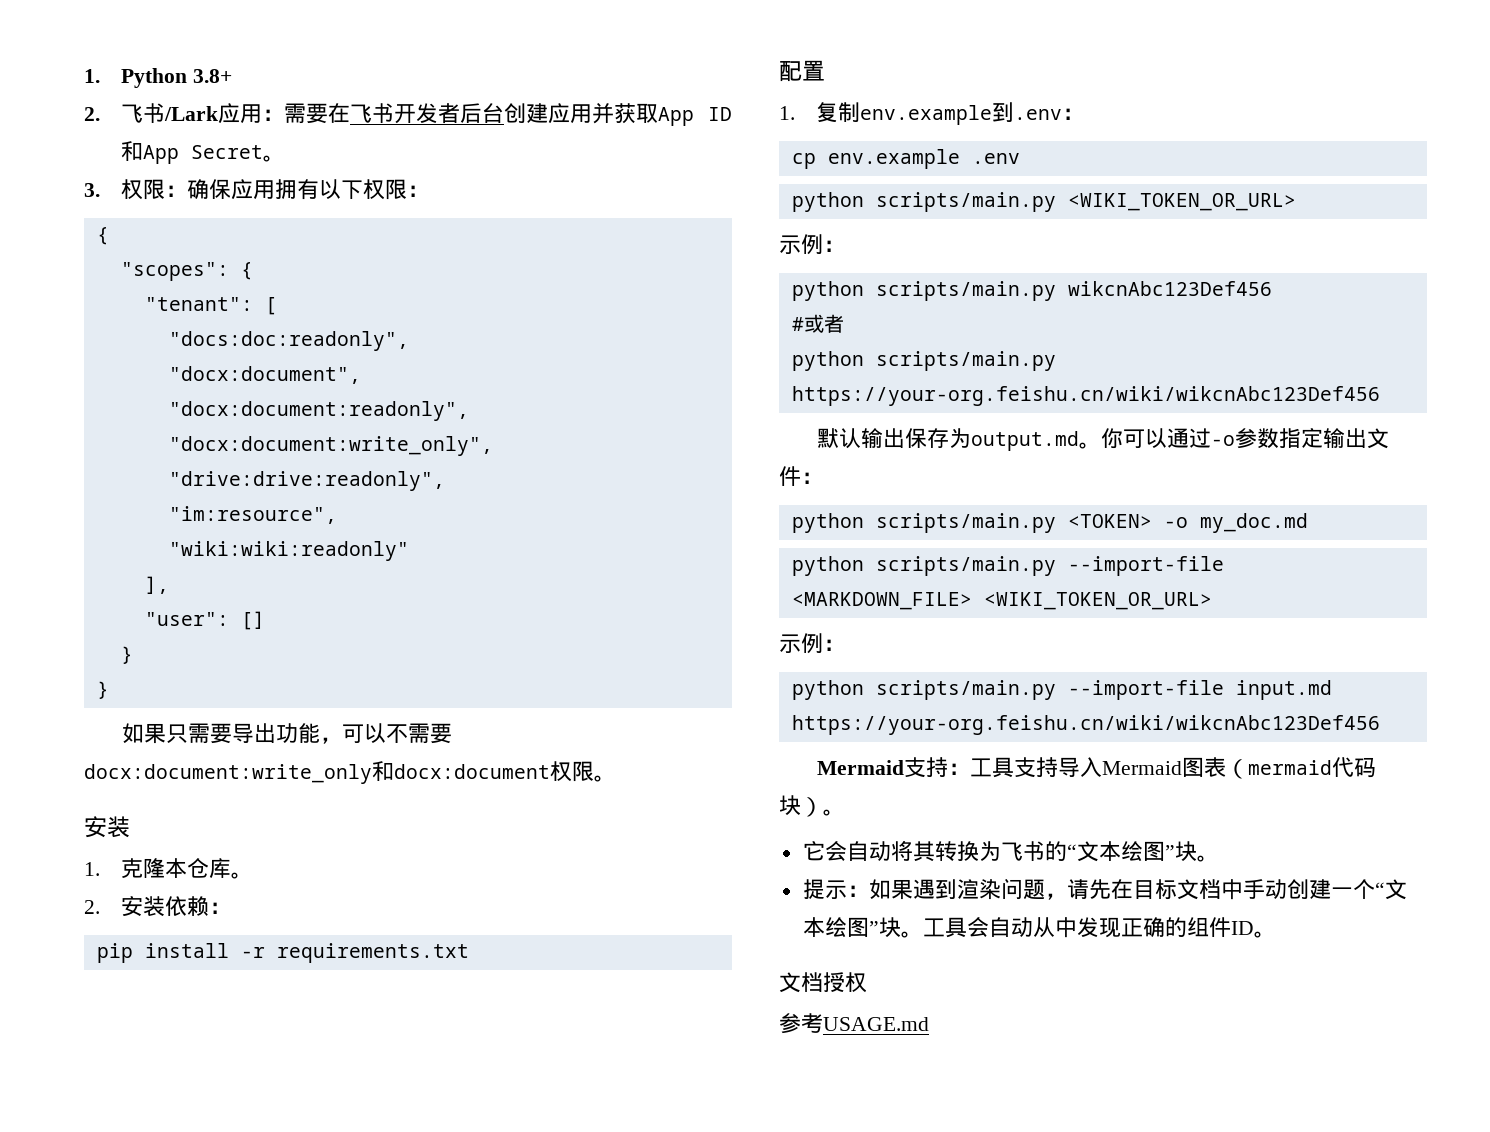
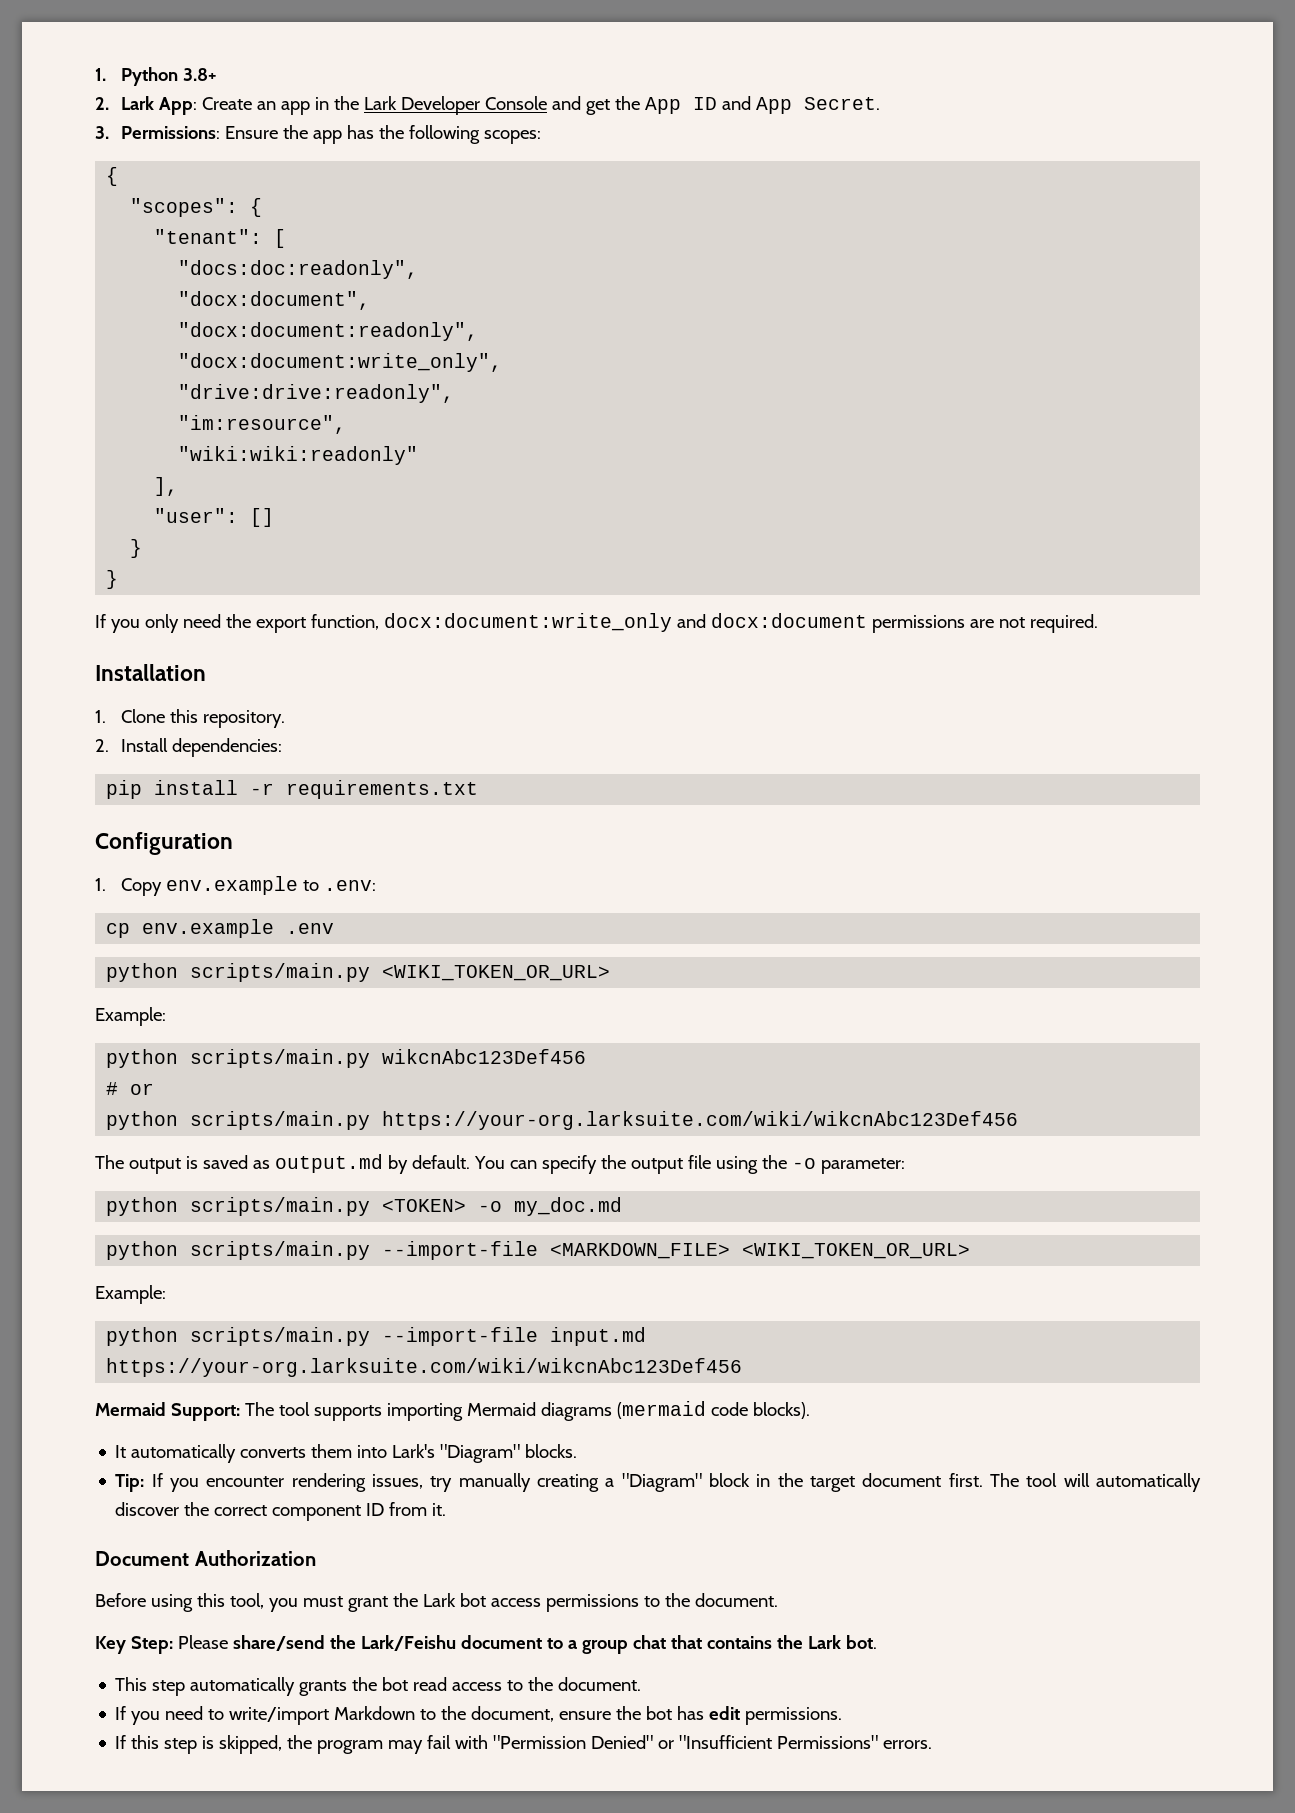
[121,103,732,126] [121,141,286,164] [84,179,430,200] 飞书/Lark应用：需要在飞书开发者后台创建应用并获取App ID和App Secret。 // 3.权限：确保应用拥有以下权限： -> [120,96,880,115] [95,125,541,144] Lark App: Create an app in the Lark Developer Console and get the App ID and App Secret. // 3. Permissions: Ensure the app has the following scopes:
[121,723,452,744] [84,761,616,784] [84,816,130,838] [84,858,254,879] [84,896,232,917] 如果只需要导出功能，可以不需要docx:document:write_only和docx:document权限。 // 安装 // 1.克隆本仓库。 // 2.安装依赖： -> [95,613,1098,633] [95,664,206,681] [95,709,285,728] [95,738,282,757] If you only need the export function, docx:document:write_only and docx:document permissions are not required. // Installation // 1. Clone this repository. // 2. Install dependencies:
[779,60,825,82] [779,102,1085,125] 配置 // 1.复制env.example到.env： -> [95,832,233,855] [95,876,376,896] Configuration // 1. Copy env.example to .env:
[779,234,845,255] 示例： -> [95,1007,166,1026] Example:
[803,314,844,333] [791,351,1056,371] [791,386,1380,406] [816,428,1389,451] [779,466,823,486] 或者 // python scripts/main.py https://your-org.feishu.cn/wiki/wikcnAbc123Def456 // 默认输出保存为output.md。你可以通过-o参数指定输出文件： -> [130,1083,155,1095] [106,1111,1019,1130] [95,1154,905,1174] or // python scripts/main.py https://your-org.larksuite.com/wiki/wikcnAbc123Def456 // The output is saved as output.md by default. You can specify the output file using the -o parameter:
[779,633,845,654] 示例： -> [95,1285,166,1304] Example:
[791,715,1380,735] [816,757,1376,779] [779,795,845,817] [802,840,1219,862] [802,878,1407,900] [802,917,1276,938] [779,972,867,993] [779,1013,929,1034] https://your-org.feishu.cn/wiki/wikcnAbc123Def456 // Mermaid支持：工具支持导入Mermaid图表（mermaid代码块）。 // 它会自动将其转换为飞书的“文本绘图”块。 // 提示：如果遇到渲染问题，请先在目标文档中手动创建一个“文本绘图”块。工具会自动从中发现正确的组件ID。 // 文档授权 // 参考USAGE.md -> [106,1358,743,1377] [95,1401,810,1421] [115,1444,578,1463] [115,1473,1201,1492] [115,1502,447,1521] [95,1550,316,1566] [95,1593,778,1612] [95,1635,877,1654] [115,1677,642,1696] [115,1706,843,1725] [115,1735,933,1754] https://your-org.larksuite.com/wiki/wikcnAbc123Def456 // Mermaid Support: The tool supports importing Mermaid diagrams (mermaid code blocks). // It automatically converts them into Lark's "Diagram" blocks. // Tip: If you encounter rendering issues, try manually creating a "Diagram" block in the target document first. The tool will automatically discover the correct component ID from it. // Document Authorization // Before using this tool, you must grant the Lark bot access permissions to the document. // Key Step: Please share/send the Lark/Feishu document to a group chat that contains the Lark bot. // This step automatically grants the bot read access to the document. // If you need to write/import Markdown to the document, ensure the bot has edit permissions. // If this step is skipped, the program may fail with "Permission Denied" or "Insufficient Permissions" errors.

